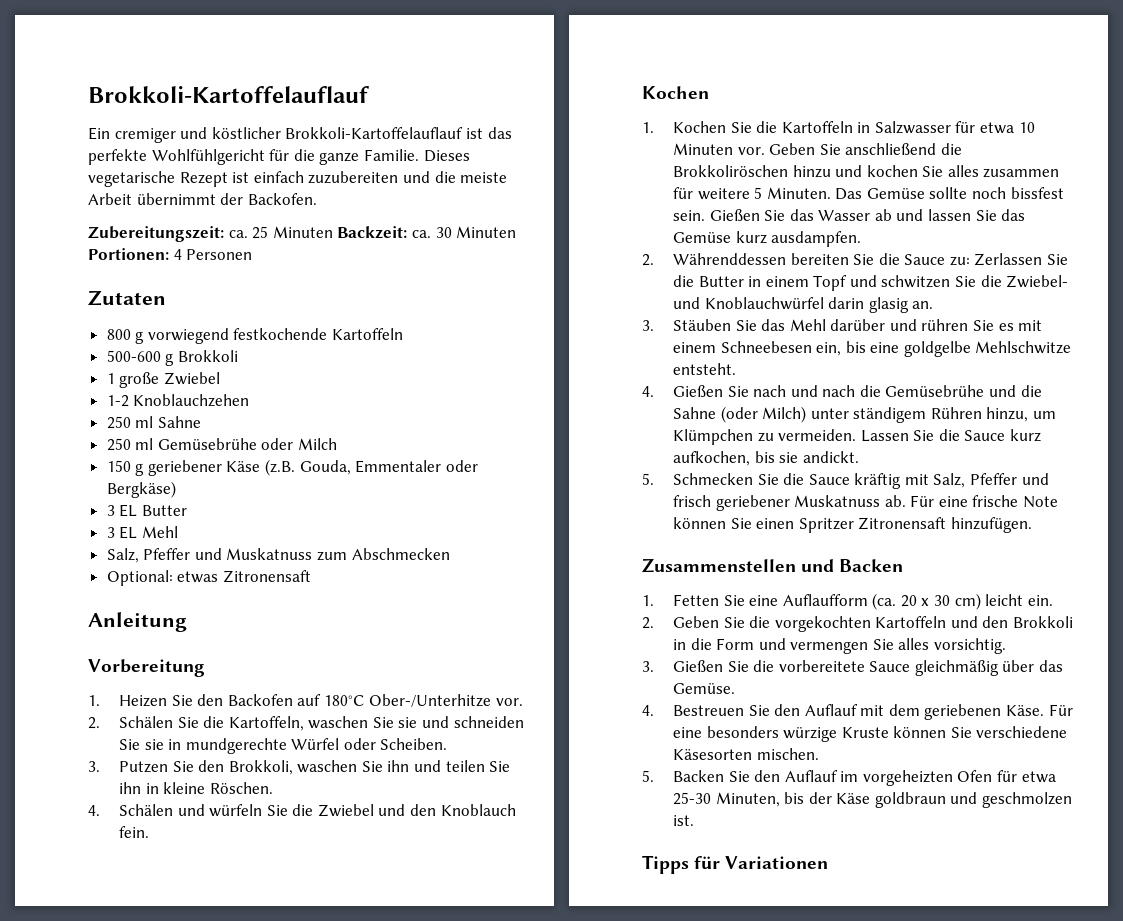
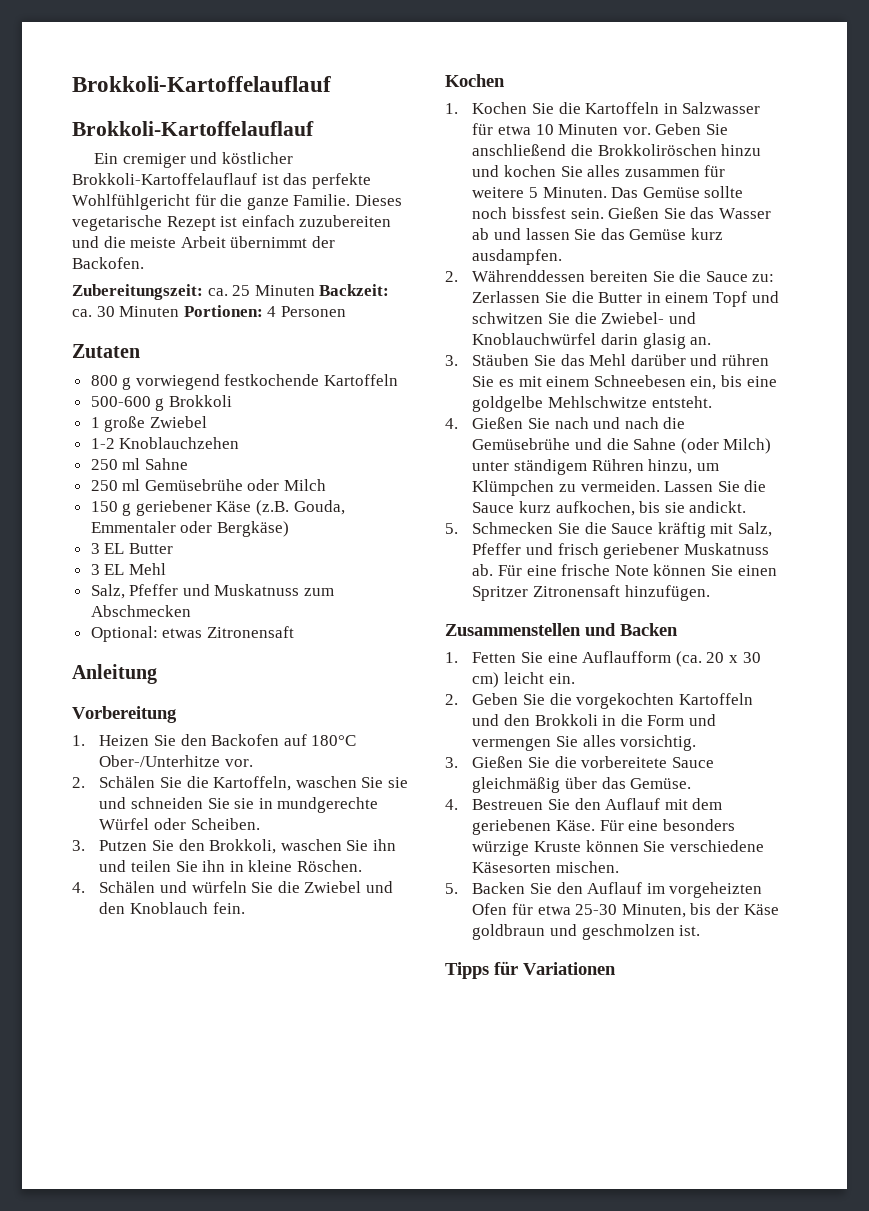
[88,86,369,103] Brokkoli-Kartoffelauflauf -> [72,76,331,92] [72,121,314,136] Brokkoli-Kartoffelauflauf // Brokkoli-Kartoffelauflauf

